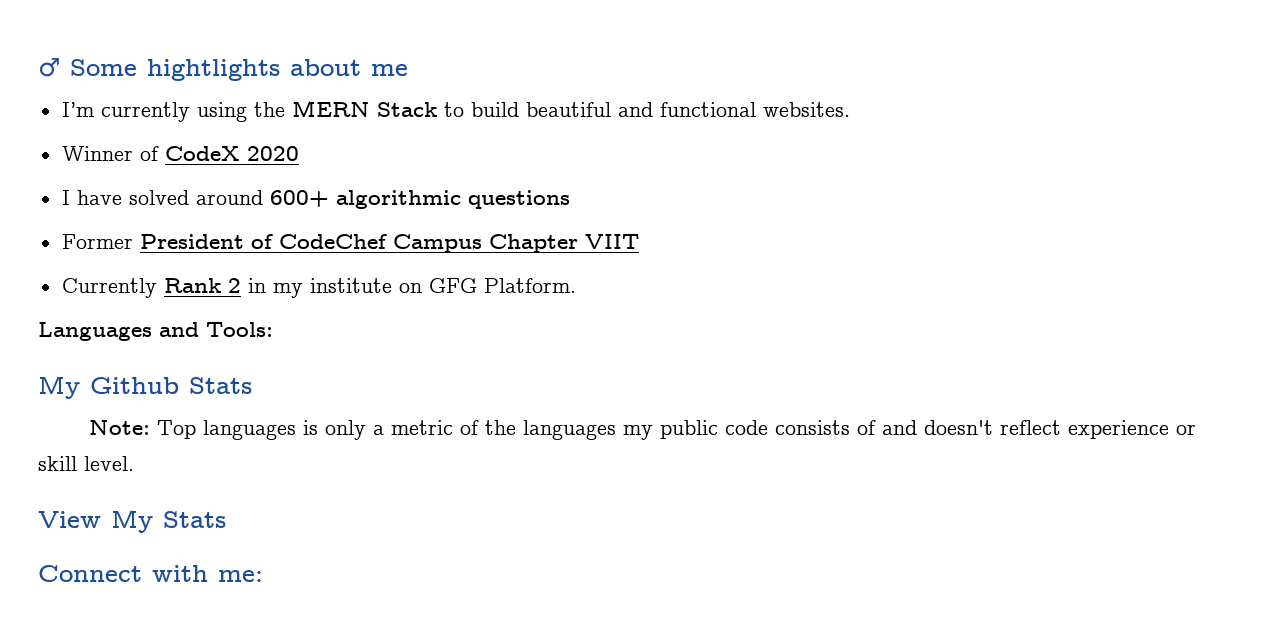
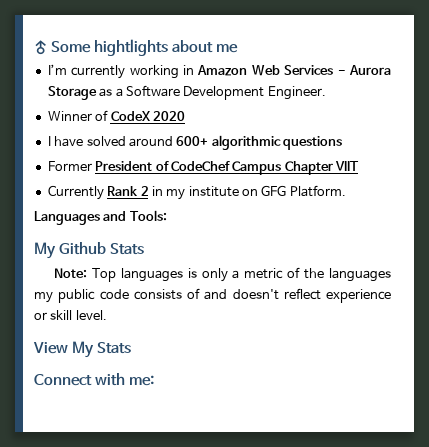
[196,100,850,122] using the MERN Stack to build beautiful and functional websites. -> [129,65,391,79] [47,85,326,100] working in Amazon Web Services - Aurora Storage as a Software Development Engineer.

